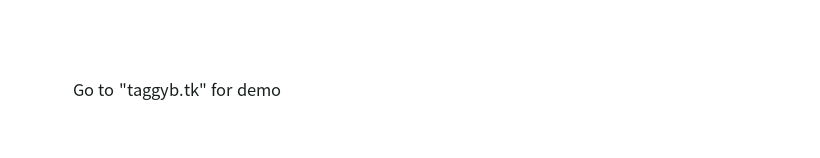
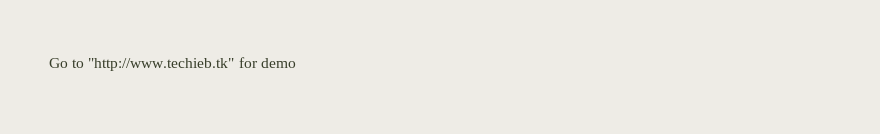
[118,82,207,100] "taggyb.tk" -> [88,58,235,71] "http://www.techieb.tk"

